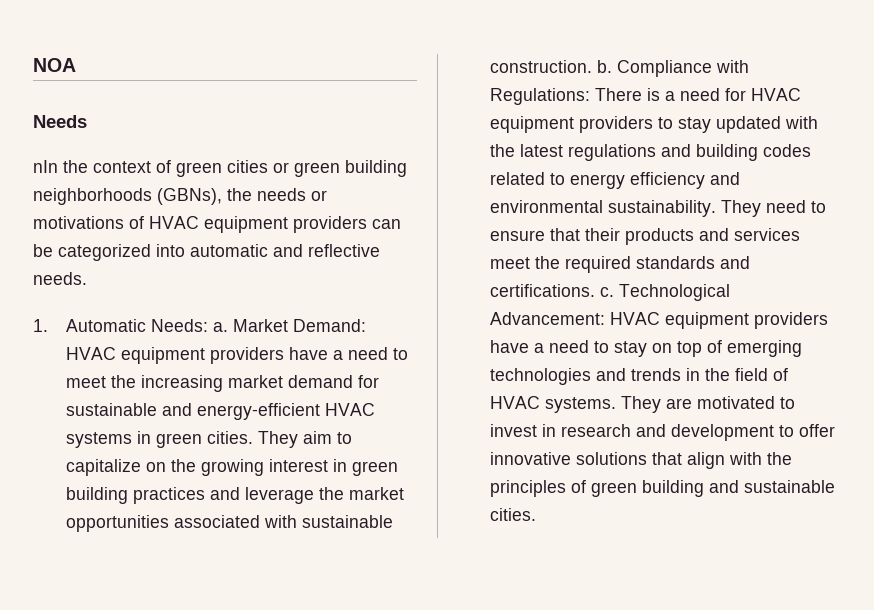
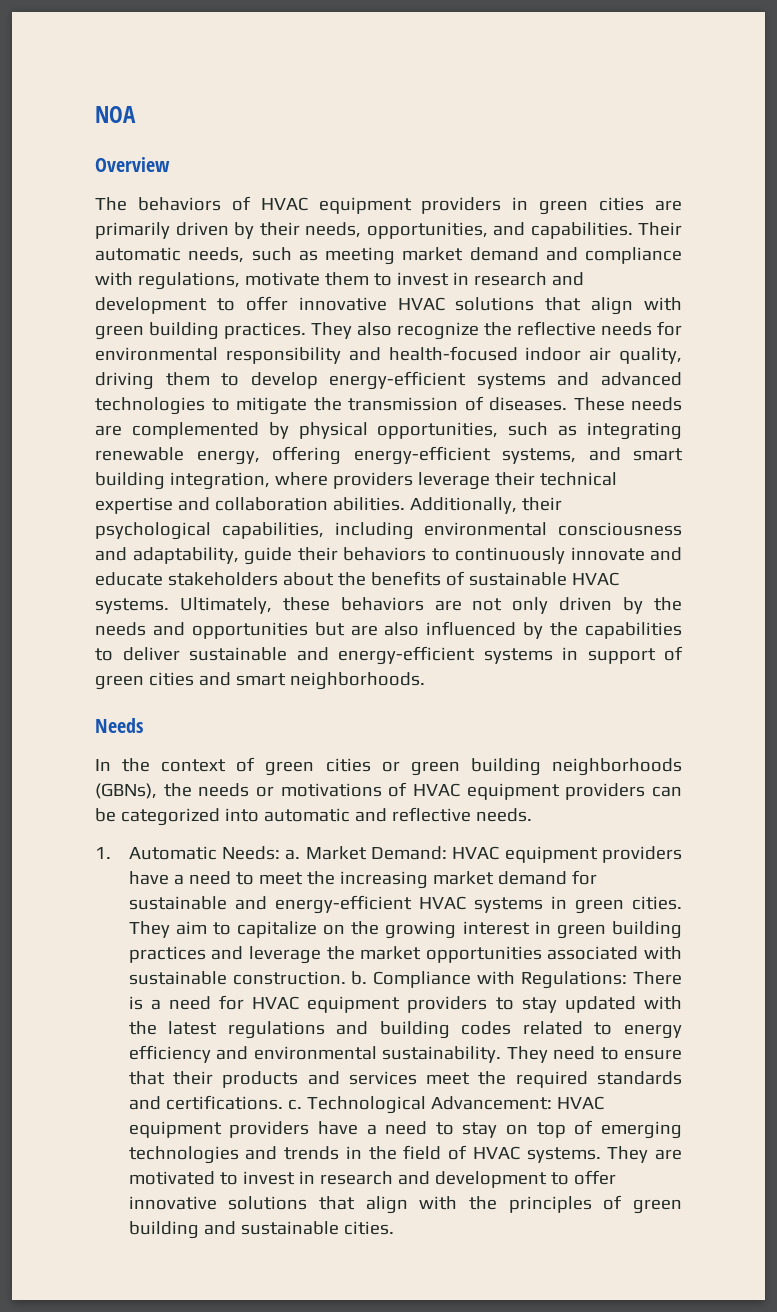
(76, 65) none -> [95,157,170,172] [95,196,683,215] [95,222,682,239] [95,247,682,265] [95,272,584,290] [95,296,682,315] [95,321,682,340] [95,346,682,364] [95,371,682,390] [95,396,682,415] [95,422,682,440] [95,446,683,465] [95,472,617,490] [95,497,562,514] [95,522,682,540] [95,547,682,565] [95,571,619,586] [95,597,683,614] [95,621,682,639] [95,646,683,665] [95,672,425,690] // Overview // The behaviors of HVAC equipment providers in green cities are primarily driven by their needs, opportunities, and capabilities. Their automatic needs, such as meeting market demand and compliance with regulations, motivate them to invest in research and development to offer innovative HVAC solutions that align with green building practices. They also recognize the reflective needs for environmental responsibility and health-focused indoor air quality, driving them to develop energy-efficient systems and advanced technologies to mitigate the transmission of diseases. These needs are complemented by physical opportunities, such as integrating renewable energy, offering energy-efficient systems, and smart building integration, where providers leverage their technical expertise and collaboration abilities. Additionally, their psychological capabilities, including environmental consciousness and adaptability, guide their behaviors to continuously innovate and educate stakeholders about the benefits of sustainable HVAC systems. Ultimately, these behaviors are not only driven by the needs and opportunities but are also influenced by the capabilities to deliver sustainable and energy-efficient systems in support of green cities and smart neighborhoods.
[33,160,58,173] nIn -> [95,759,111,771] In

